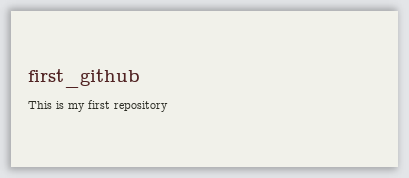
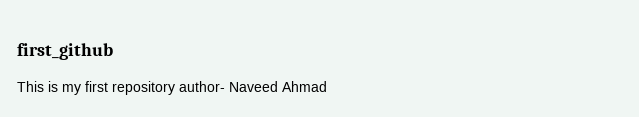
(168, 106) none -> [179,81,327,92] author- Naveed Ahmad

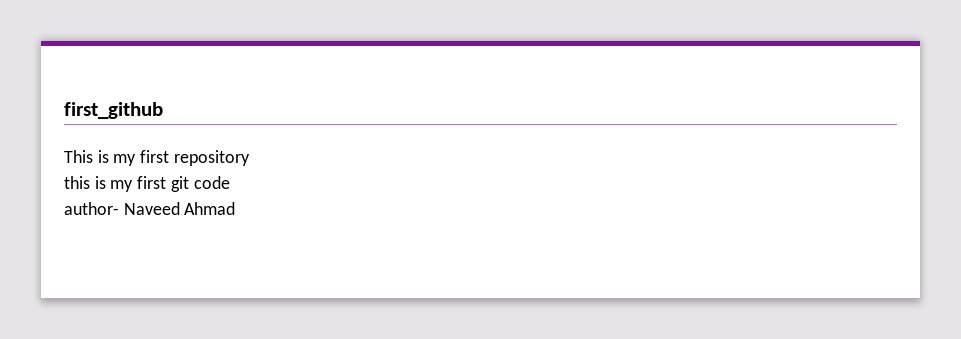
(175, 88) none -> [64,176,230,192] // this is my first git code //

